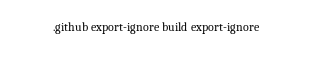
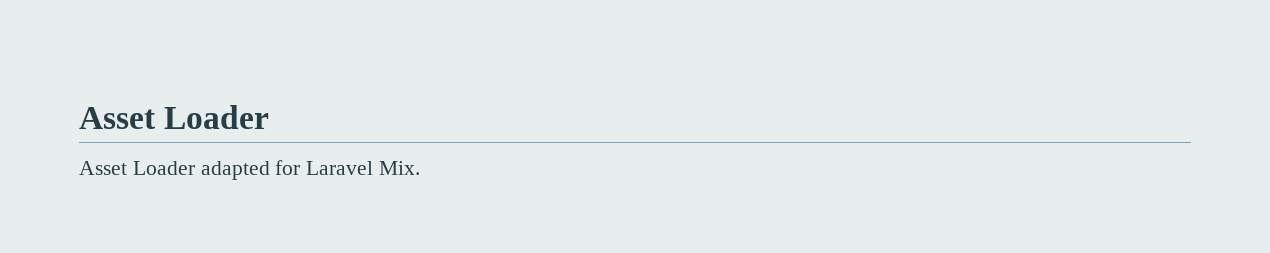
[53,22,260,34] .github export-ignore build export-ignore -> [79,105,270,129] [79,160,421,180] Asset Loader // Asset Loader adapted for Laravel Mix.

